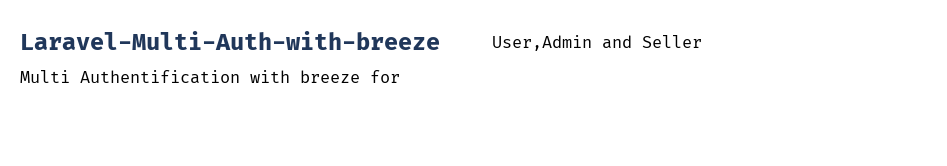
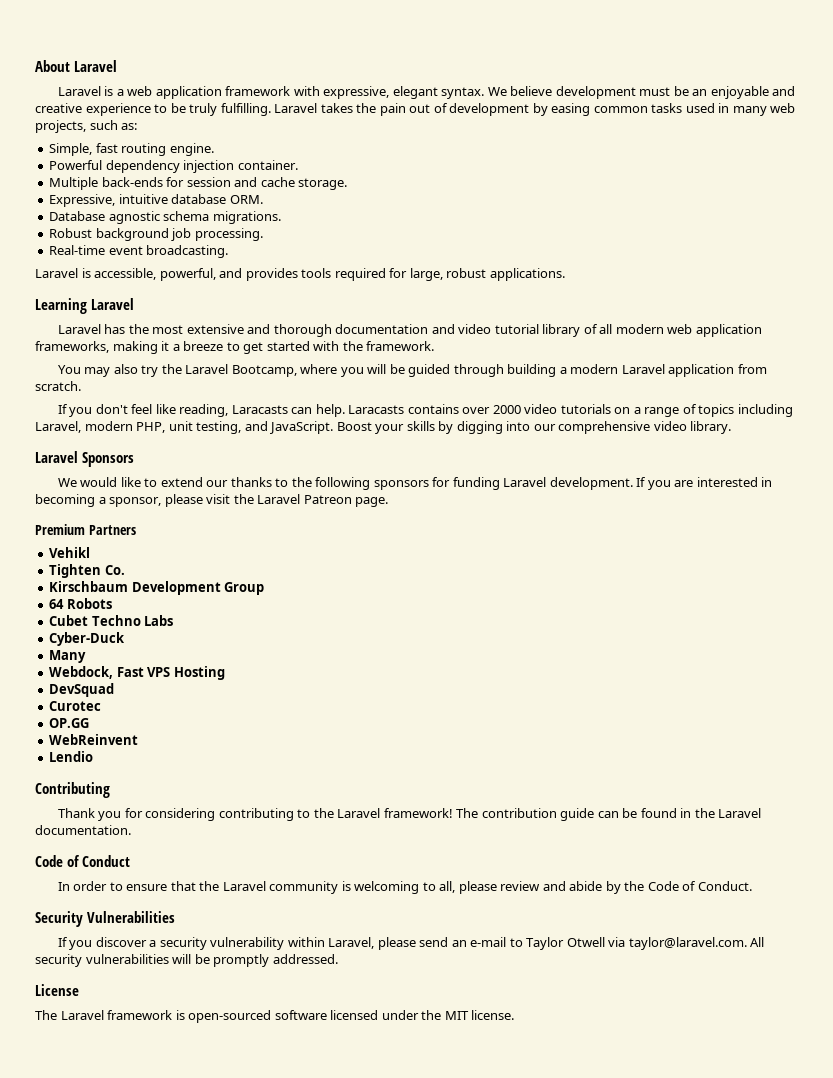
[20,31,440,50] [20,70,400,84] [492,35,702,51] Laravel-Multi-Auth-with-breeze // Multi Authentification with breeze for User,Admin and Seller -> [35,60,117,72] [57,86,796,99] [35,103,796,116] [35,120,138,133] [49,143,214,156] [49,160,298,173] [49,177,348,190] [49,194,263,207] [49,211,281,224] [49,228,263,241] [49,245,229,258] [35,268,565,281] [35,298,134,314] [57,324,762,337] [35,341,435,354] [57,364,767,377] [35,381,81,391] [57,404,793,417] [35,421,732,434] [35,451,134,467] [57,477,773,490] [35,494,389,507] [35,524,136,535] [49,547,91,558] [49,564,125,578] [49,581,265,595] [49,598,112,609] [49,615,174,626] [49,632,126,646] [49,650,87,663] [49,666,225,680] [49,683,115,697] [49,701,102,711] [49,718,90,728] [49,734,139,745] [49,751,94,762] [35,782,110,798] [57,808,762,821] [35,825,131,835] [35,855,130,867] [57,881,752,894] [35,911,175,927] [57,937,765,950] [35,954,338,967] [35,984,79,996] [35,1010,515,1023] About Laravel // Laravel is a web application framework with expressive, elegant syntax. We believe development must be an enjoyable and creative experience to be truly fulfilling. Laravel takes the pain out of development by easing common tasks used in many web projects, such as: // Simple, fast routing engine. // Powerful dependency injection container. // Multiple back-ends for session and cache storage. // Expressive, intuitive database ORM. // Database agnostic schema migrations. // Robust background job processing. // Real-time event broadcasting. // Laravel is accessible, powerful, and provides tools required for large, robust applications. // Learning Laravel // Laravel has the most extensive and thorough documentation and video tutorial library of all modern web application frameworks, making it a breeze to get started with the framework. // You may also try the Laravel Bootcamp, where you will be guided through building a modern Laravel application from scratch. // If you don't feel like reading, Laracasts can help. Laracasts contains over 2000 video tutorials on a range of topics including Laravel, modern PHP, unit testing, and JavaScript. Boost your skills by digging into our comprehensive video library. // Laravel Sponsors // We would like to extend our thanks to the following sponsors for funding Laravel development. If you are interested in becoming a sponsor, please visit the Laravel Patreon page. // Premium Partners // Vehikl // Tighten Co. // Kirschbaum Development Group // 64 Robots // Cubet Techno Labs // Cyber-Duck // Many // Webdock, Fast VPS Hosting // DevSquad // Curotec // OP.GG // WebReinvent // Lendio // Contributing // Thank you for considering contributing to the Laravel framework! The contribution guide can be found in the Laravel documentation. // Code of Conduct // In order to ensure that the Laravel community is welcoming to all, please review and abide by the Code of Conduct. // Security Vulnerabilities // If you discover a security vulnerability within Laravel, please send an e-mail to Taylor Otwell via taylor@laravel.com. All security vulnerabilities will be promptly addressed. // License // The Laravel framework is open-sourced software licensed under the MIT license.

